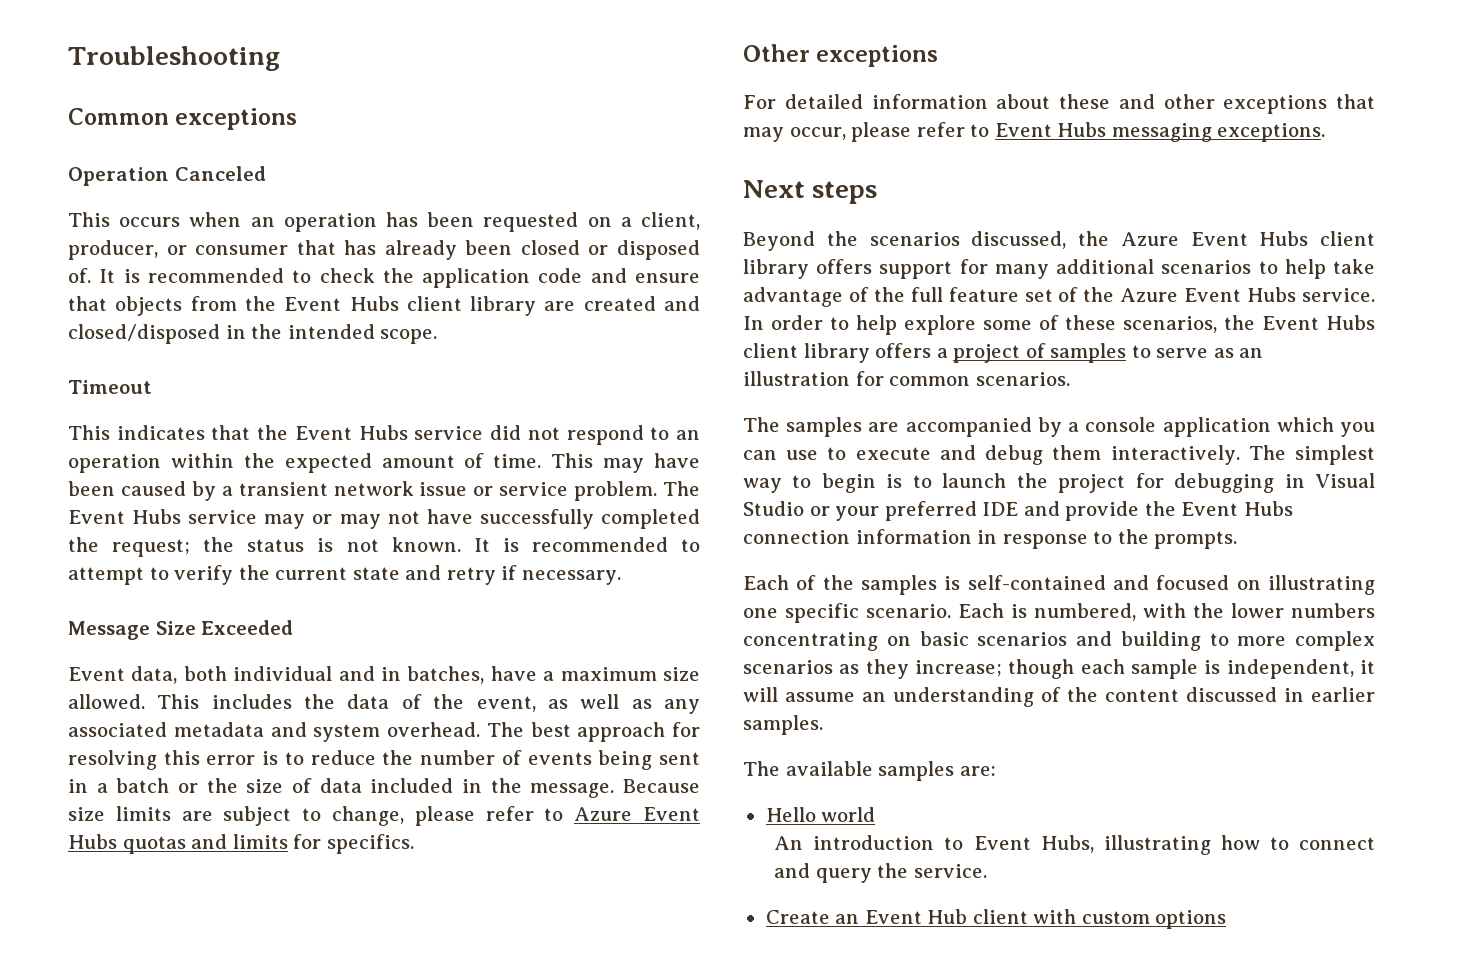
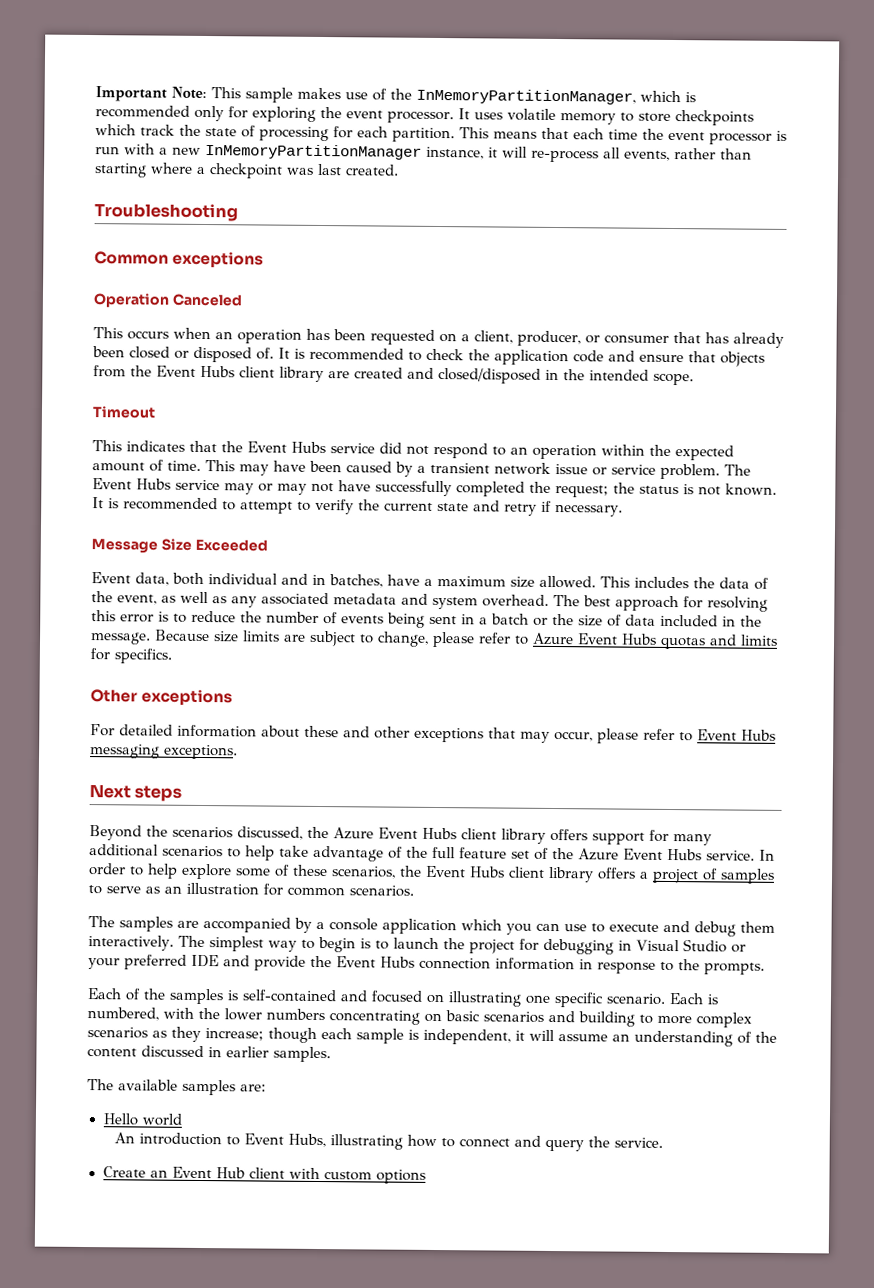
(68, 58) none -> [95,86,696,105] [95,105,754,126] [95,124,787,145] [95,143,752,163] [94,162,399,179] Important Note: This sample makes use of the InMemoryPartitionManager, which is recommended only for exploring the event processor. It uses volatile memory to store checkpoints which track the state of processing for each partition. This means that each time the event processor is run with a new InMemoryPartitionManager instance, it will re-process all events, rather than starting where a checkpoint was last created. //

